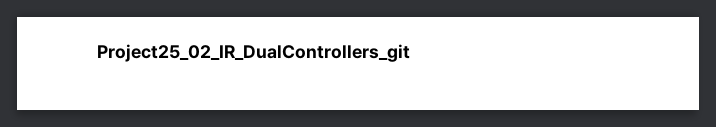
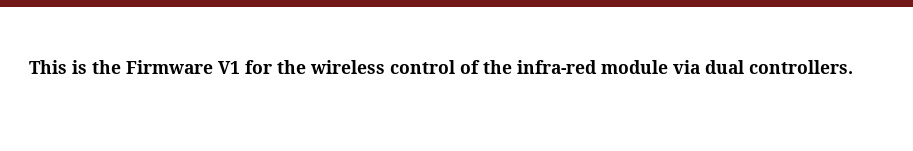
[97,44,410,62] Project25_02_IR_DualControllers_git -> [29,60,853,74] This is the Firmware V1 for the wireless control of the infra-red module via dual controllers.

